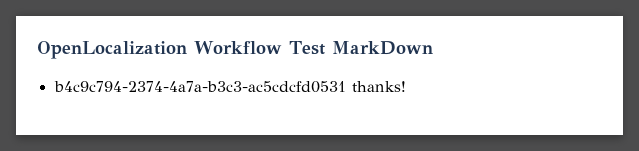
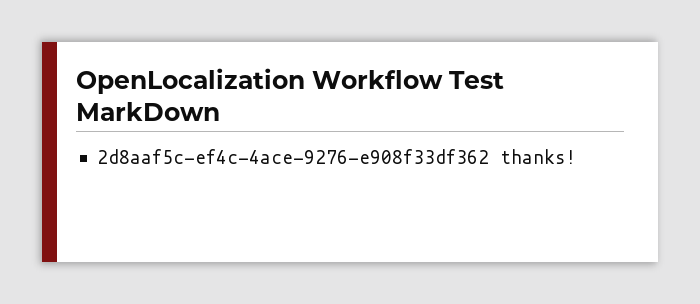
[53,81,346,93] b4c9c794-2374-4a7a-b3c3-ac5cdcfd0531 -> [96,149,489,164] 2d8aaf5c-ef4c-4ace-9276-e908f33df362

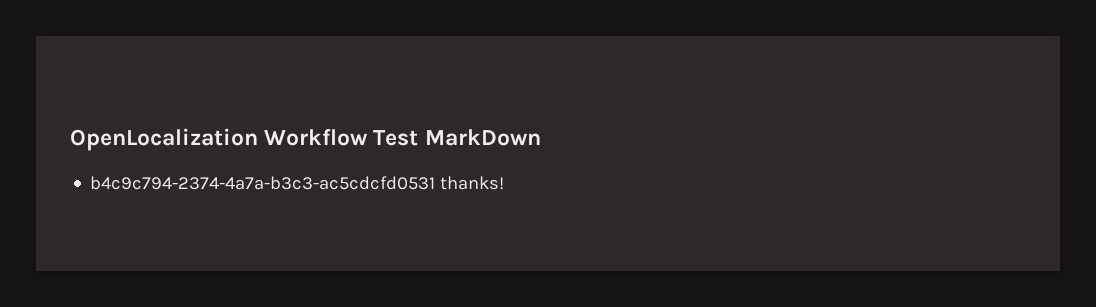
[96,149,489,164] 2d8aaf5c-ef4c-4ace-9276-e908f33df362 -> [90,176,436,190] b4c9c794-2374-4a7a-b3c3-ac5cdcfd0531

